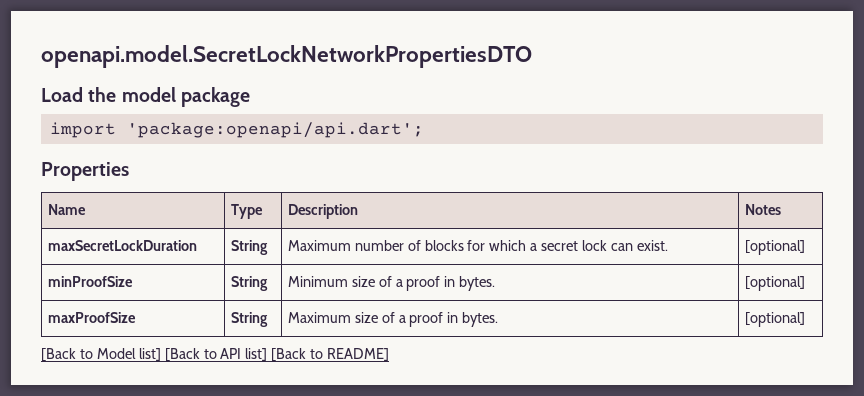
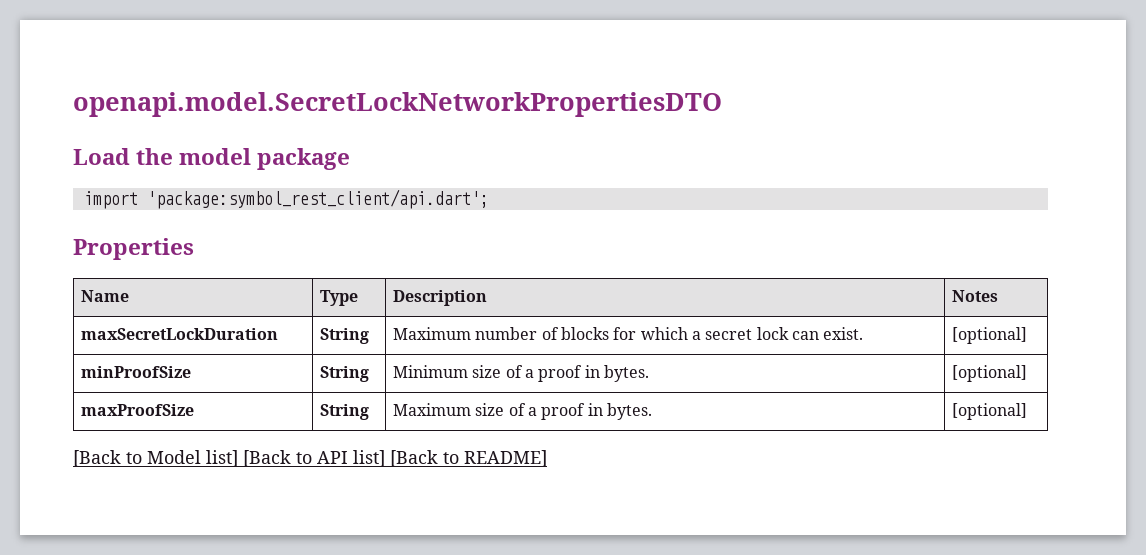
[126,122,424,138] 'package:openapi/api.dart'; -> [146,189,489,209] 'package:symbol_rest_client/api.dart';

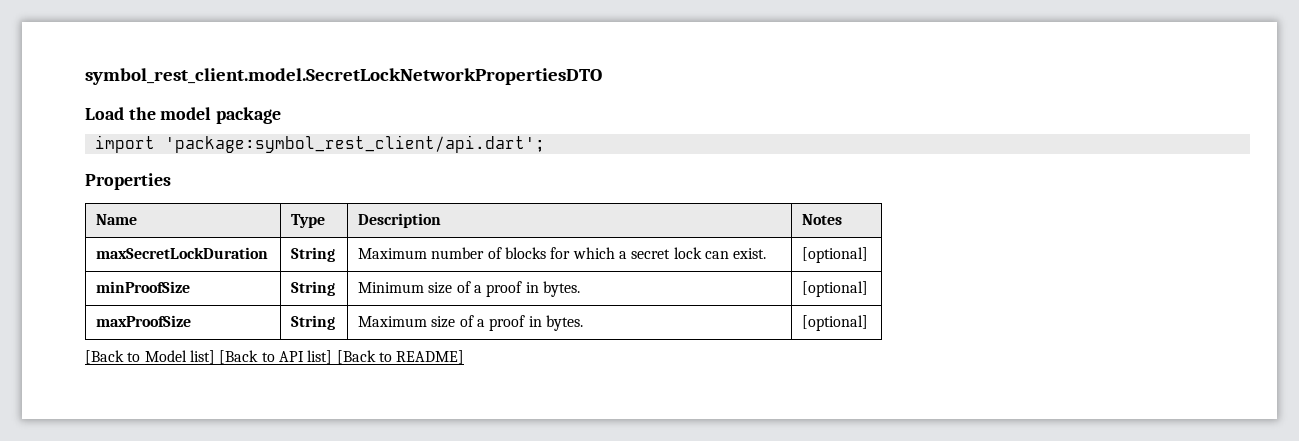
[73,92,722,117] openapi.model.SecretLockNetworkPropertiesDTO -> [85,68,602,85] symbol_rest_client.model.SecretLockNetworkPropertiesDTO

